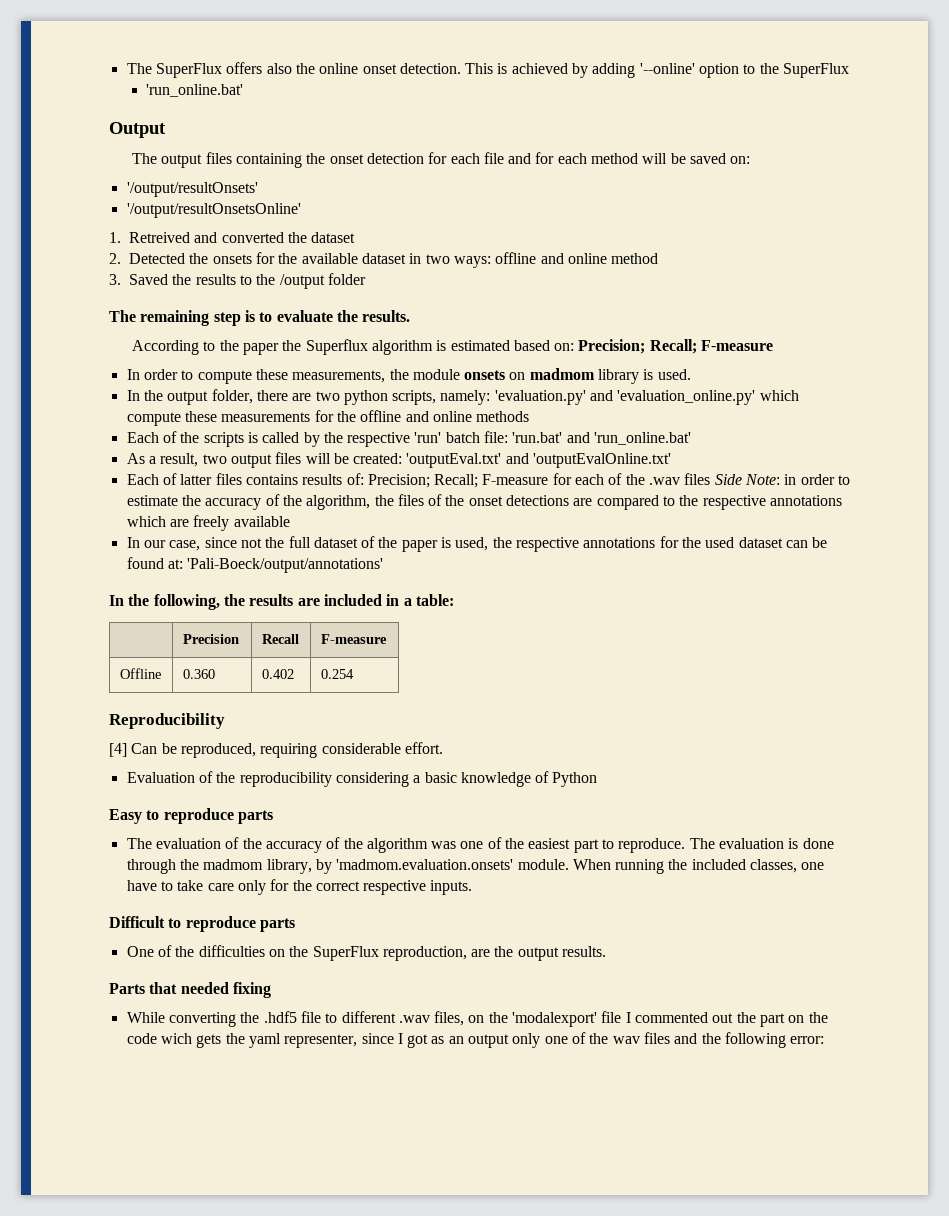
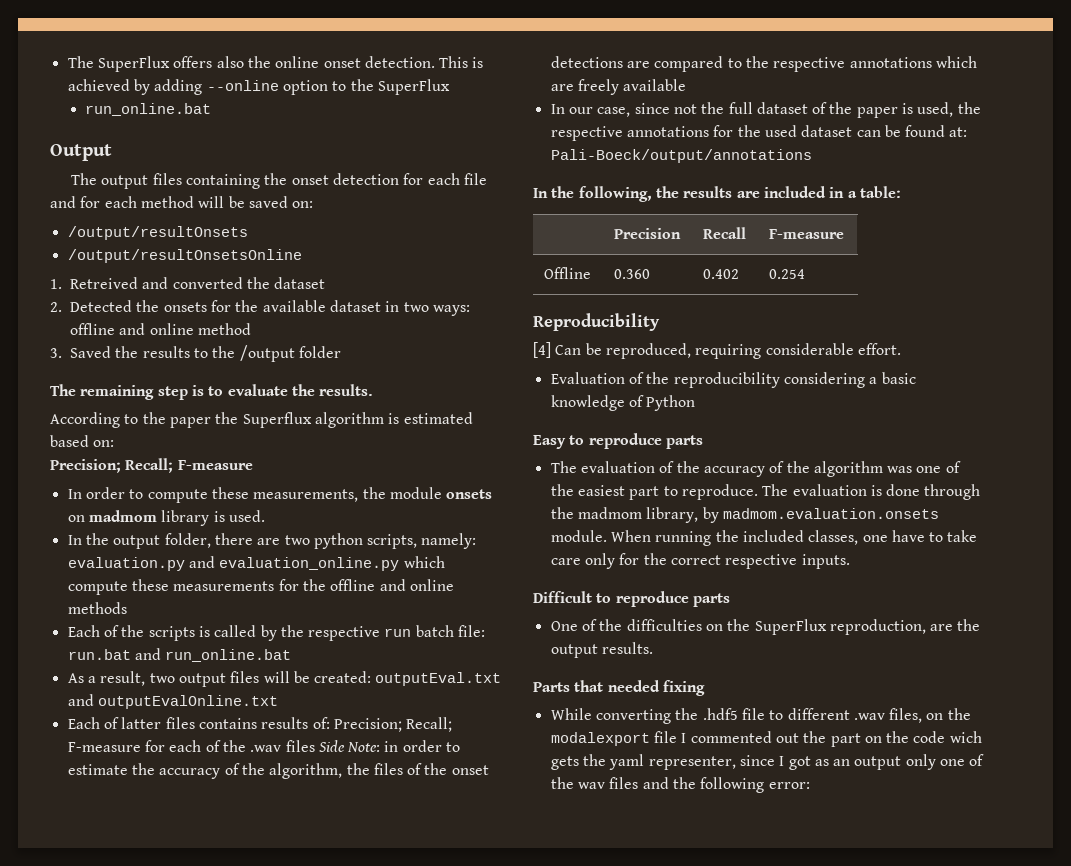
[639,63,695,74] '--online' -> [206,80,279,91] --online
[146,84,244,97] 'run_online.bat' -> [85,103,212,116] run_online.bat
[126,182,258,197] [126,203,301,218] '/output/resultOnsets' // '/output/resultOnsetsOnline' -> [67,226,248,240] [67,249,302,263] /output/resultOnsets // /output/resultOnsetsOnline
(575, 347) none -> (115, 443) //
[494,390,756,405] 'evaluation.py' and 'evaluation_online.py' -> [67,556,400,571] evaluation.py and evaluation_online.py
[414,432,442,443] 'run' -> [384,628,412,637] run
[512,432,692,445] 'run.bat' and 'run_online.bat' -> [67,648,292,662] run.bat and run_online.bat
[406,453,672,468] 'outputEval.txt' and 'outputEvalOnline.txt' -> [375,672,502,686] [67,694,278,709] outputEval.txt and outputEvalOnline.txt
[187,558,384,573] 'Pali-Boeck/output/annotations' -> [550,149,812,163] Pali-Boeck/output/annotations
[336,859,514,870] 'madmom.evaluation.onsets' -> [722,508,939,519] madmom.evaluation.onsets
[512,1012,598,1027] 'modalexport' -> [550,732,650,746] modalexport

